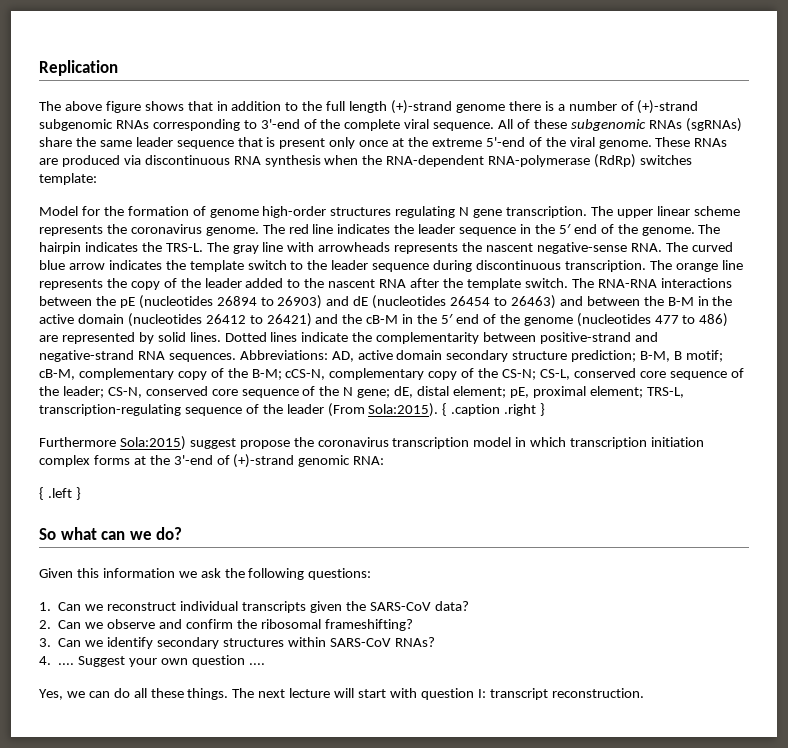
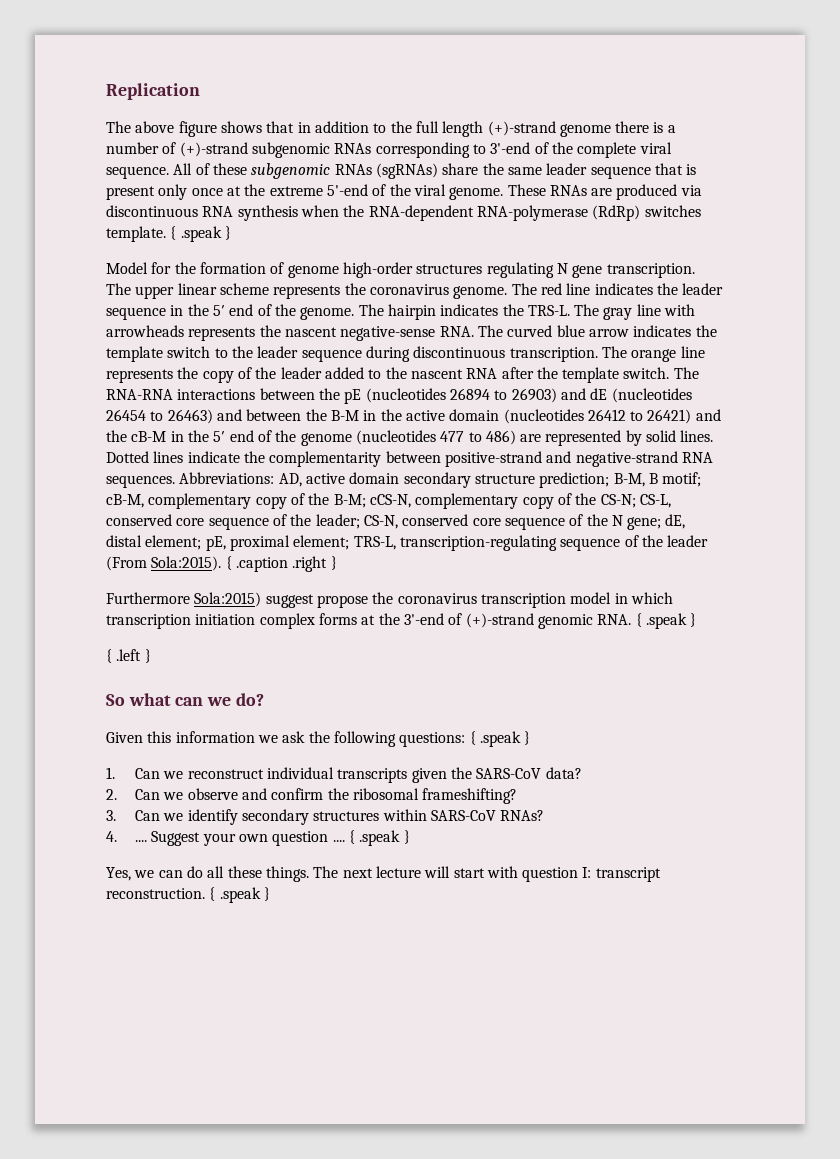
[39,173,97,185] template: -> [106,226,231,242] template. { .speak }
[353,456,385,465] RNA: -> [597,613,697,629] RNA. { .speak }
(372, 574) none -> [469,731,531,747] { .speak }
(265, 664) none -> [348,830,410,846] { .speak }
(644, 693) none -> [209,887,270,903] { .speak }

